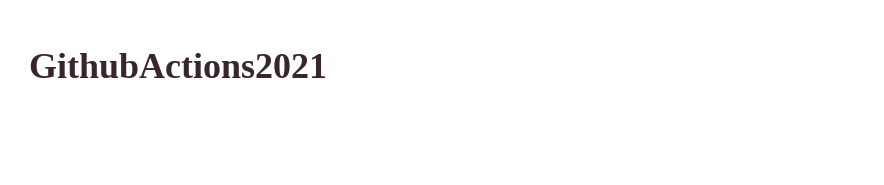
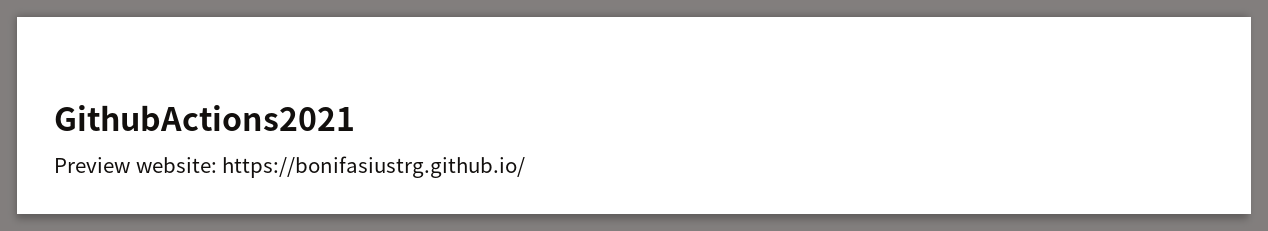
(327, 65) none -> [54,156,526,178] // Preview website: https://bonifasiustrg.github.io/

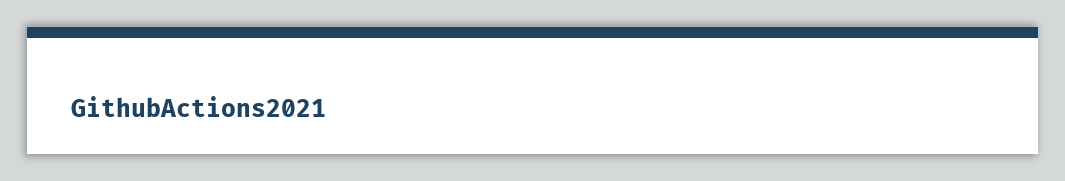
[54,156,526,178] // Preview website: https://bonifasiustrg.github.io/ -> (326, 106) none

